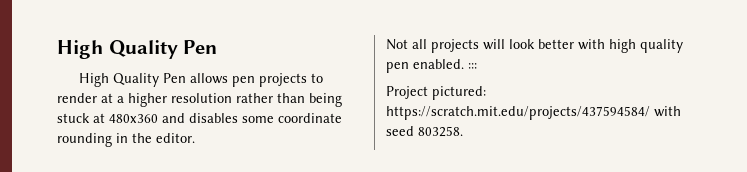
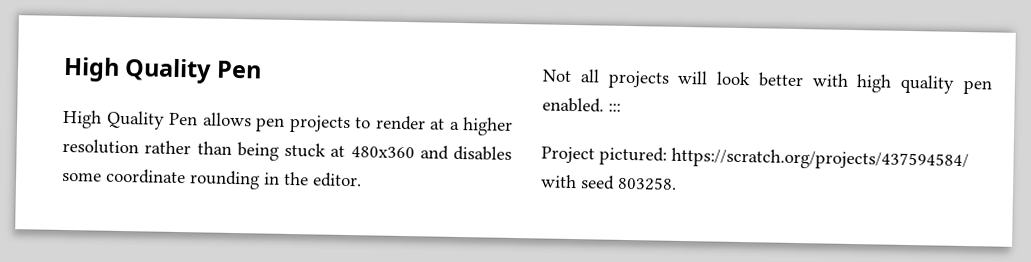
[386,106,650,120] https://scratch.mit.edu/projects/437594584/ -> [671,147,969,172] https://scratch.org/projects/437594584/

